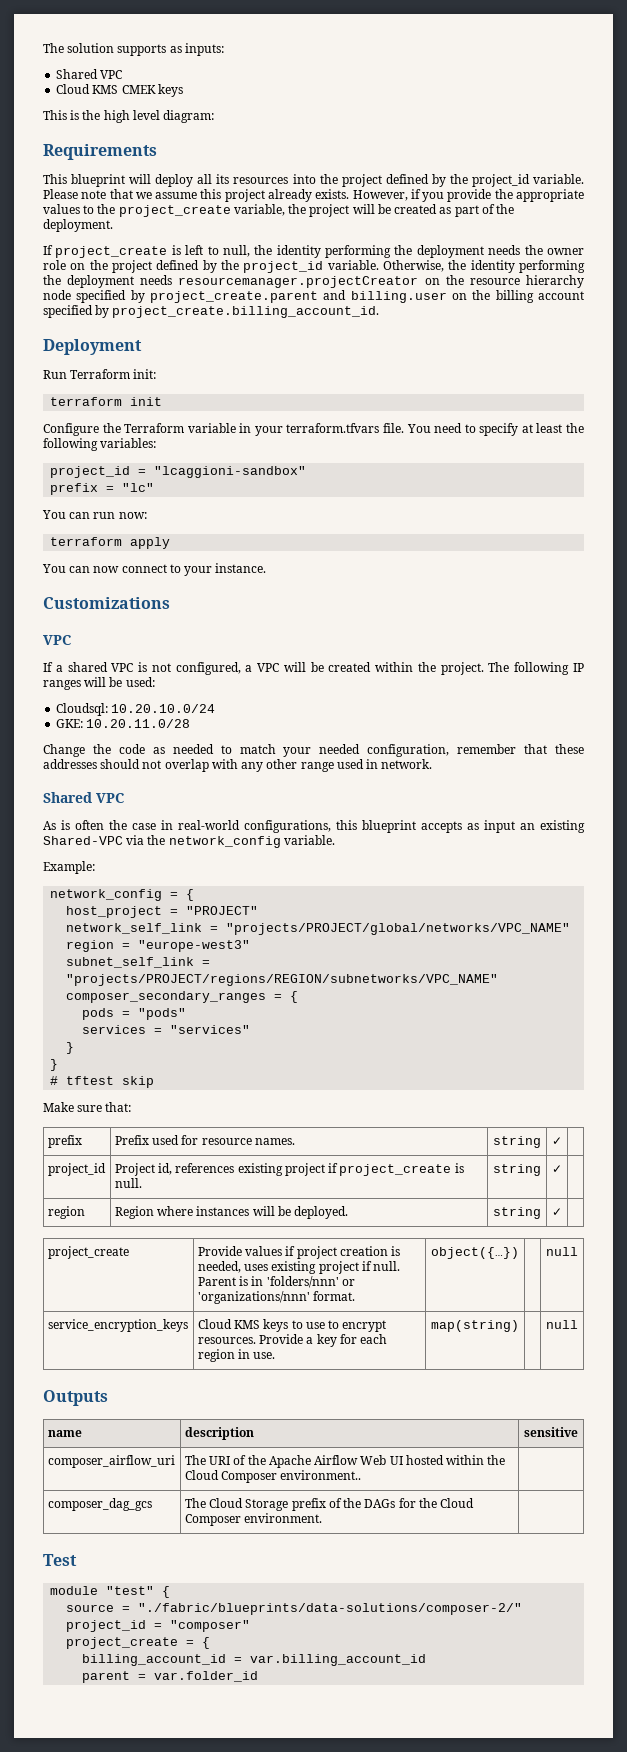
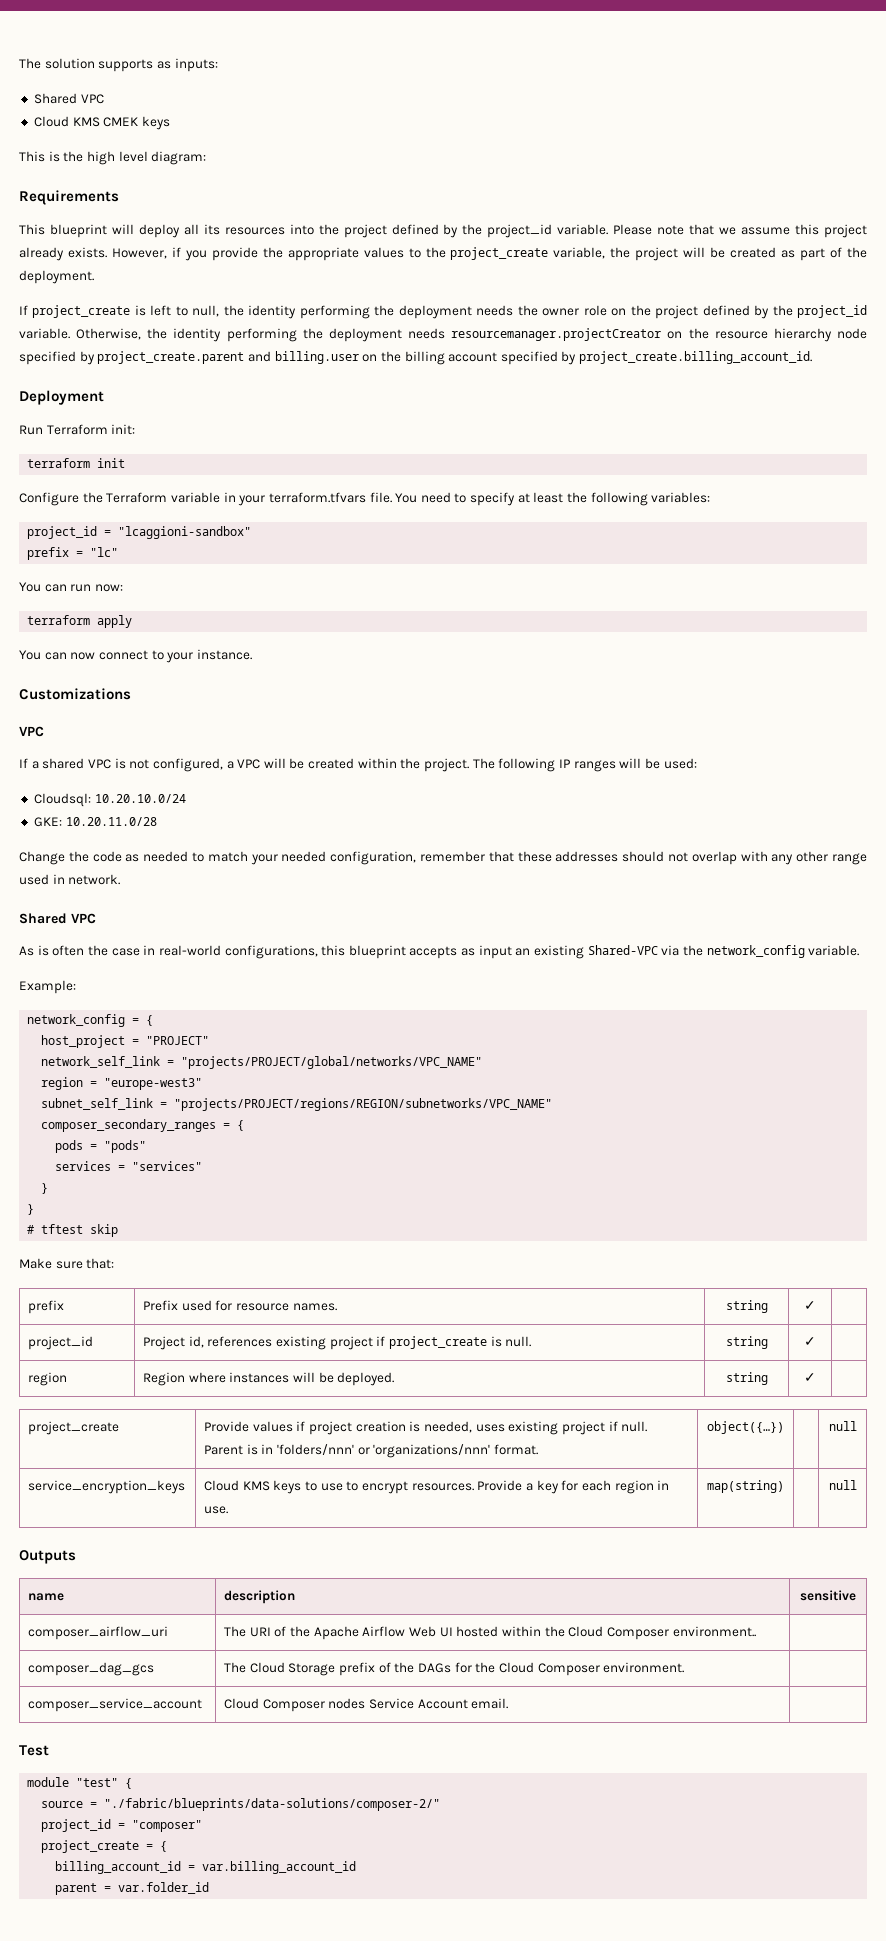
(323, 1518) none -> [28,1698,203,1712] [224,1698,509,1712] // composer_service_account | Cloud Composer nodes Service Account email. |

